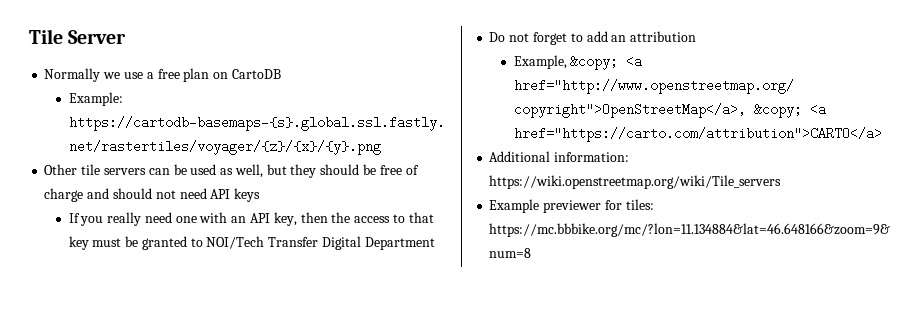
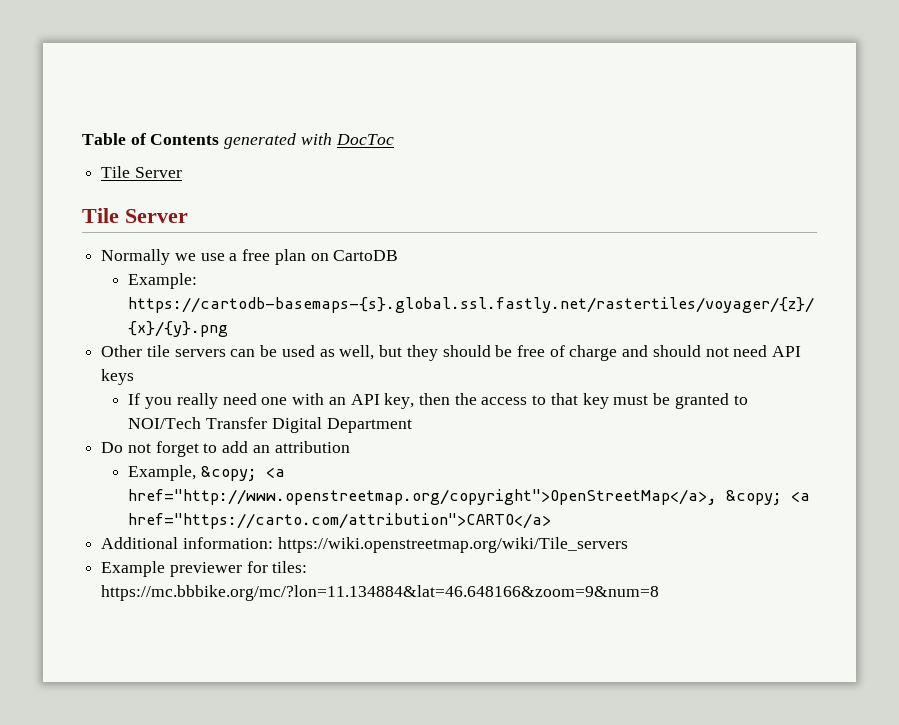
(29, 36) none -> [82,133,394,149] [101,166,182,178] Table of Contents generated with DocToc // Tile Server //

